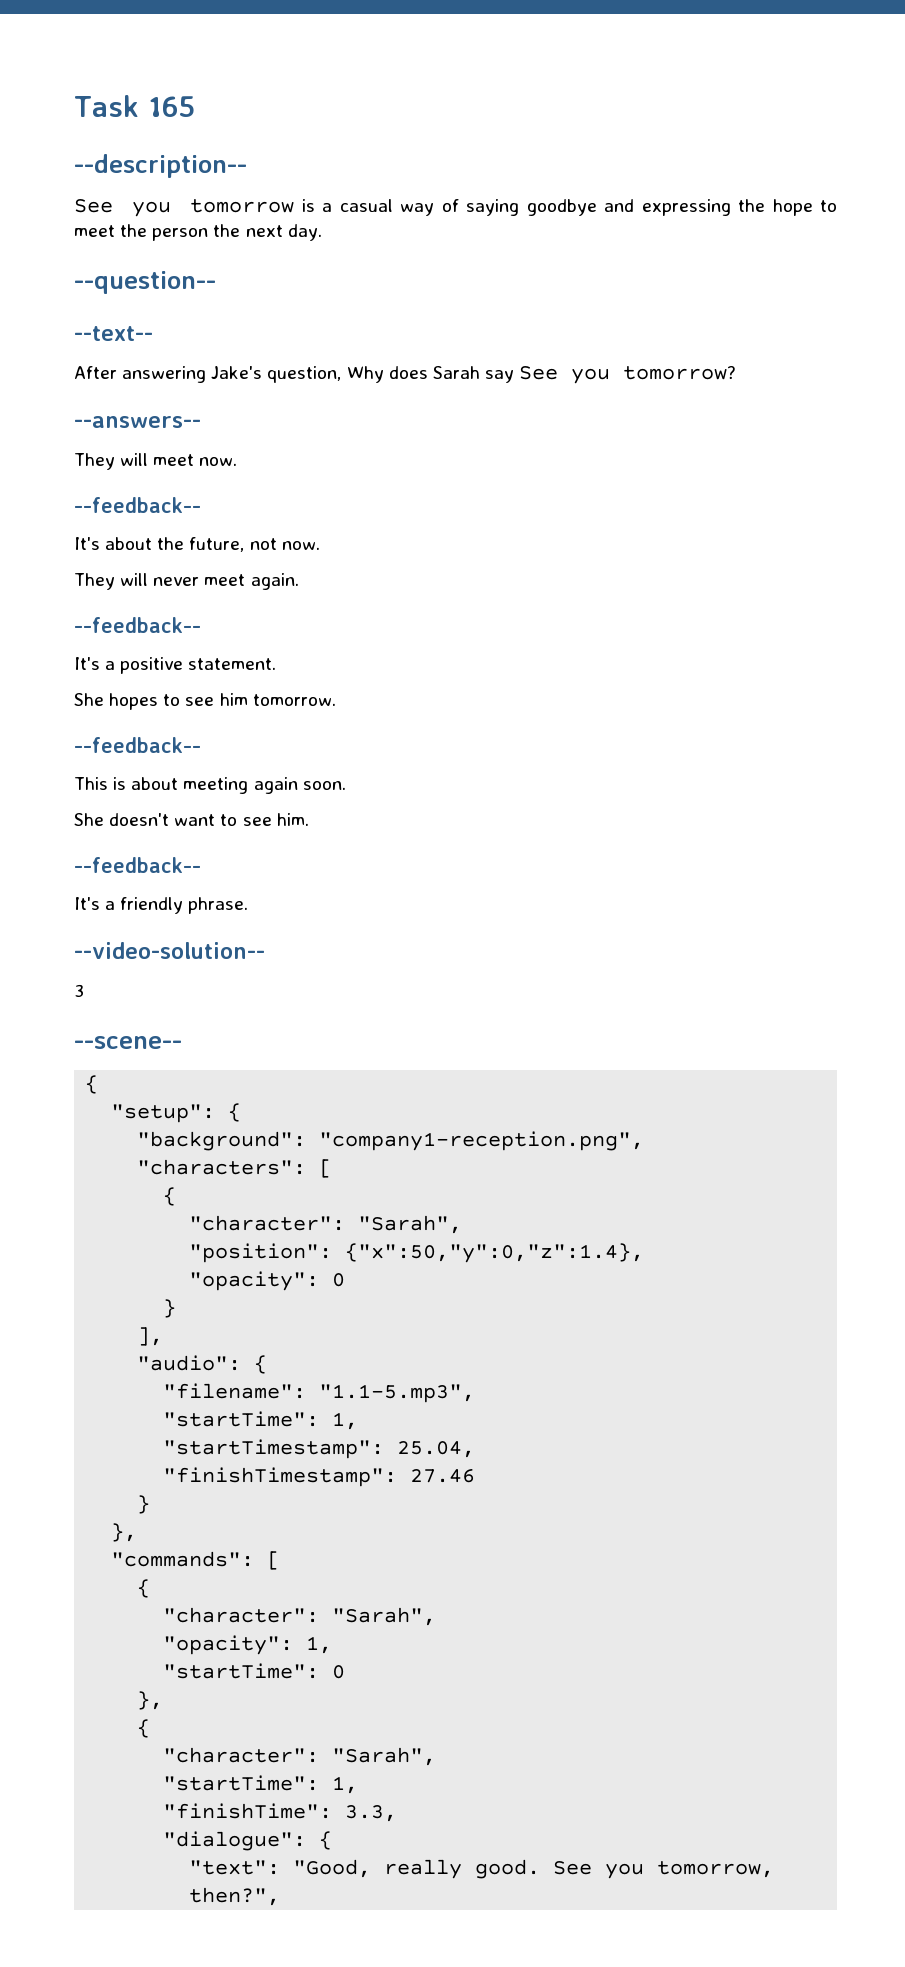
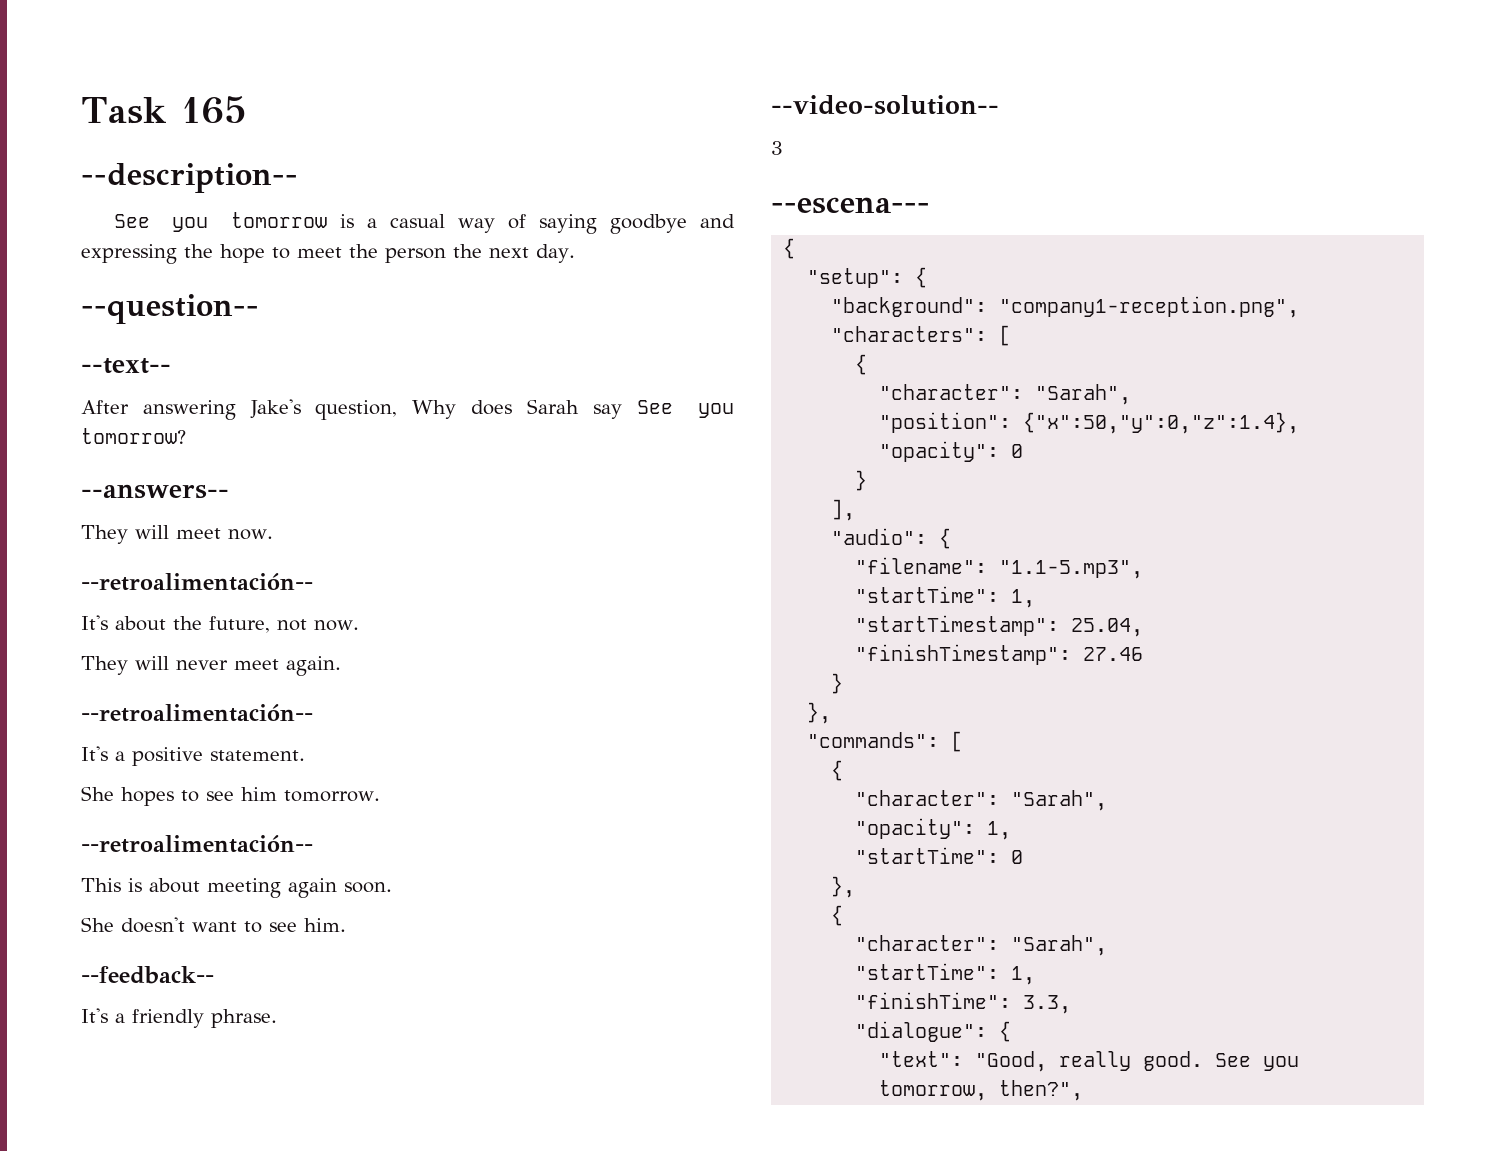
[74,497,201,513] --feedback-- -> [81,573,313,591] --retroalimentación--
[74,617,201,633] --feedback-- -> [81,704,313,722] --retroalimentación--
[74,737,201,753] --feedback-- -> [81,835,313,853] --retroalimentación--
[74,1036,182,1049] --scene-- -> [771,197,930,214] --escena---

